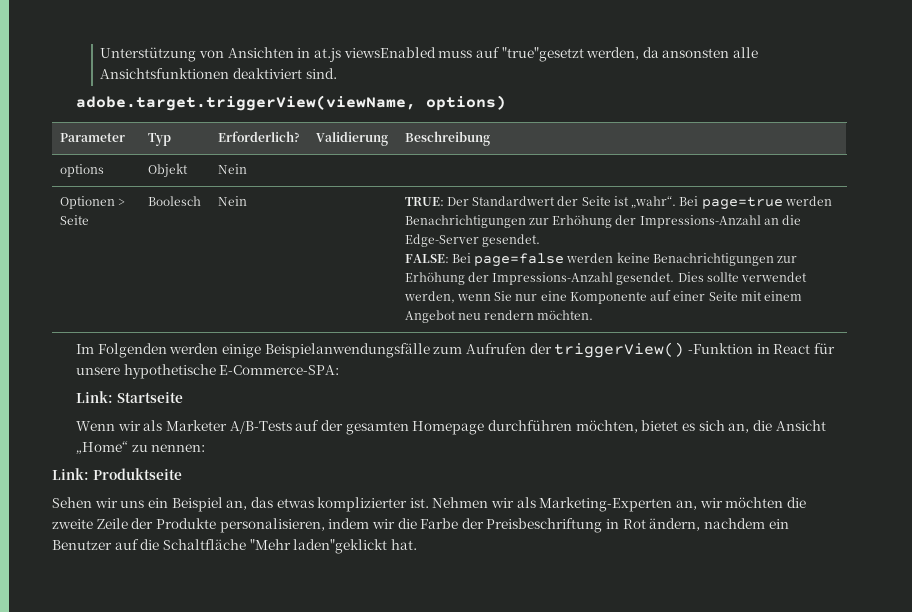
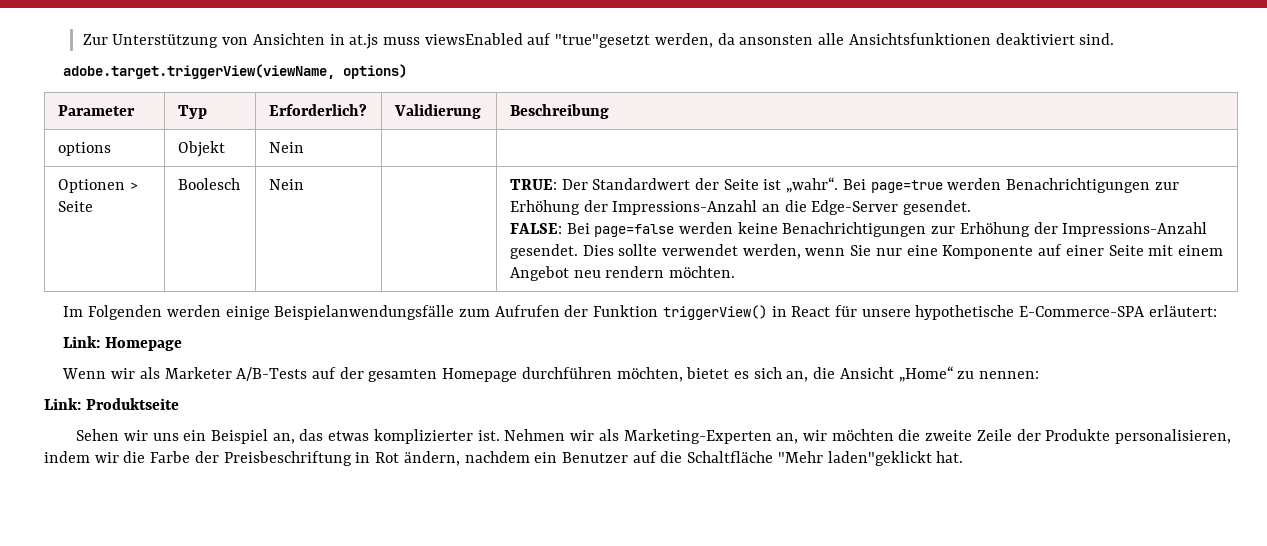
(100, 54) none -> [82,34,108,45] Zur
[343,47,473,58] viewsEnabled muss -> [383,33,523,45] muss viewsEnabled
[554,342,753,358] triggerView() -Funktion -> [593,305,767,320] Funktion triggerView()
[219,365,340,375] [76,391,183,403] E-Commerce-SPA: // Link: Startseite -> [1019,305,1217,317] [63,336,183,351] E-Commerce-SPA erläutert: // Link: Homepage

